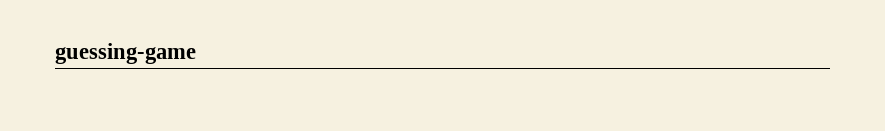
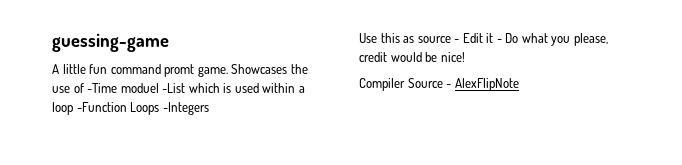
(196, 53) none -> [52,64,308,77] [52,83,305,93] [52,102,209,115] [359,33,608,46] [359,52,465,62] [359,78,519,91] // A little fun command promt game. Showcases the use of -Time moduel -List which is used within a loop -Function Loops -Integers // Use this as source - Edit it - Do what you please, credit would be nice! // Compiler Source - AlexFlipNote

